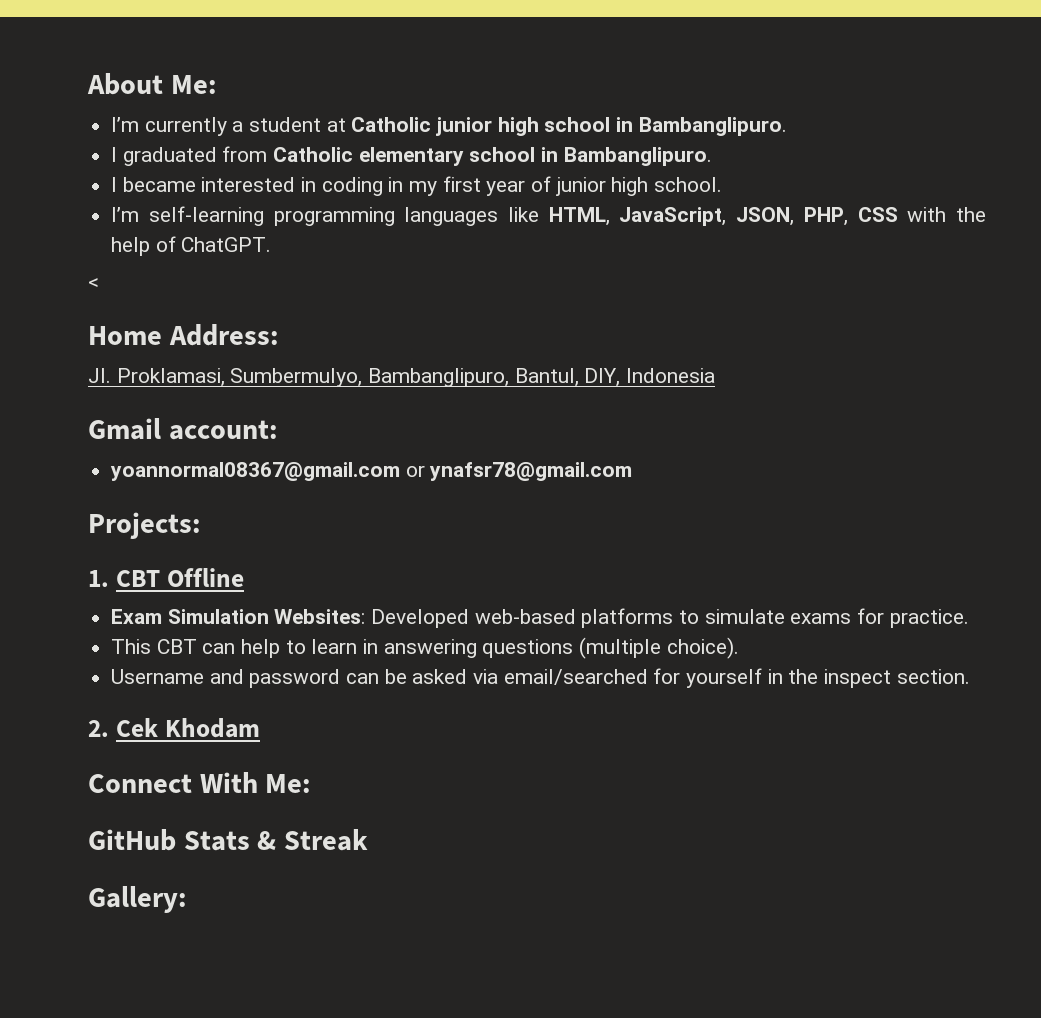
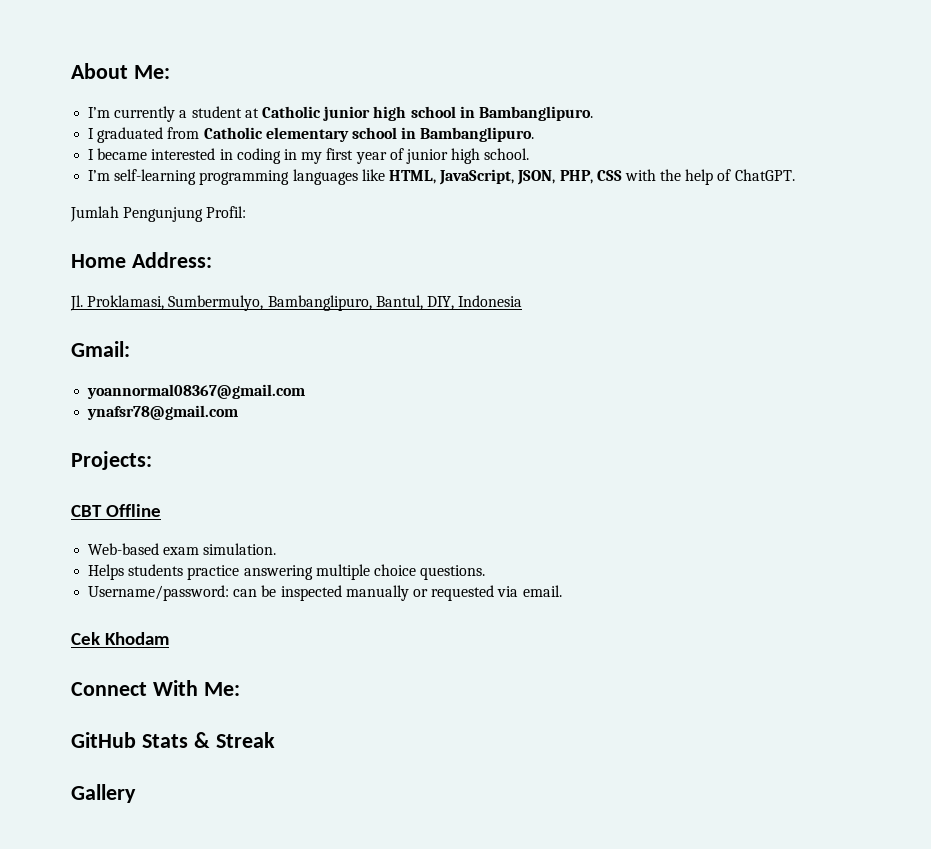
[88,278,99,289] < -> [70,206,247,222] Jumlah Pengunjung Profil:
[88,418,278,440] Gmail account: -> [71,341,130,357] Gmail:
[405,465,425,477] or -> (306, 391) //
[88,570,109,587] 1. -> (152, 460) none
[111,608,969,628] [111,637,739,659] [111,668,970,688] [88,720,109,737] Exam Simulation Websites: Developed web-based platforms to simulate exams for practice. // This CBT can help to learn in answering questions (multiple choice). // Username and password can be asked via email/searched for yourself in the inspect section. // 2. -> [88,543,277,555] [88,564,486,580] [88,585,562,601] Web-based exam simulation. // Helps students practice answering multiple choice questions. // Username/password: can be inspected manually or requested via email. //
[88,886,187,913] Gallery: -> [71,784,136,803] Gallery

